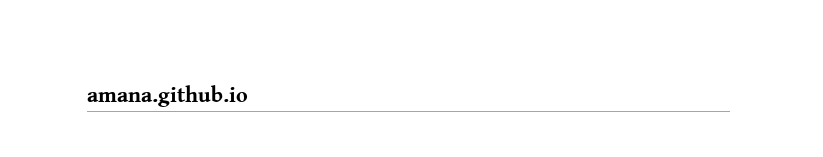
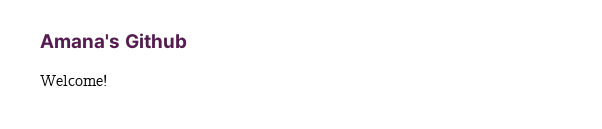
[87,85,248,107] amana.github.io -> [40,33,188,49] [40,74,107,86] Amana's Github // Welcome!

